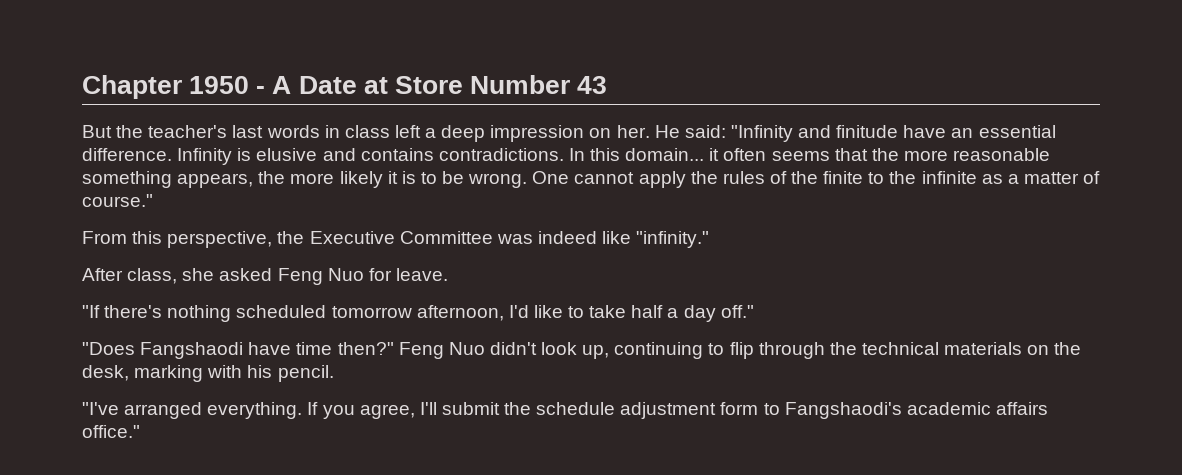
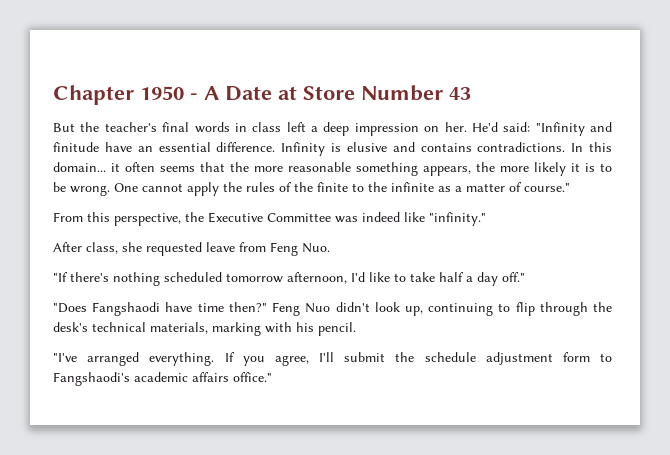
[232,125,264,138] last -> [162,122,190,132] final
[654,125,680,138] He -> [471,122,498,132] He'd
[219,268,448,285] asked Feng Nuo for leave. -> [146,242,330,256] requested leave from Feng Nuo.
[861,342,1082,355] [82,365,129,381] technical materials on the desk, -> [53,322,208,334] desk's technical materials,

